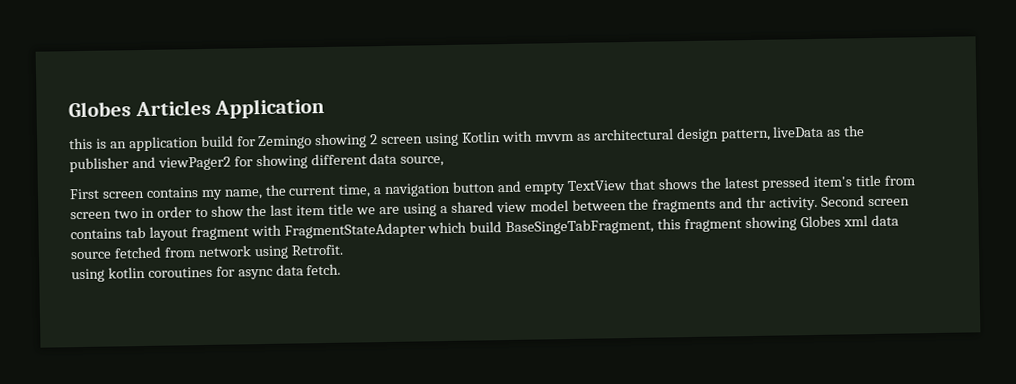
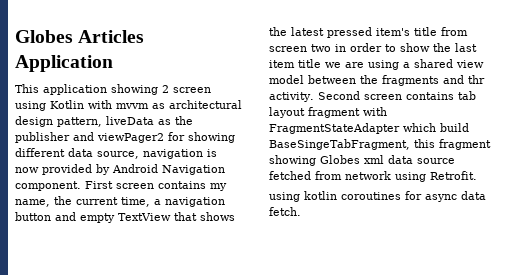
[69,135,313,152] this is an application build for Zemingo -> [15,84,107,95] This application
(445, 161) // -> [143,149,217,159] [15,164,225,175] [15,181,81,191] navigation is now provided by Android Navigation component.

